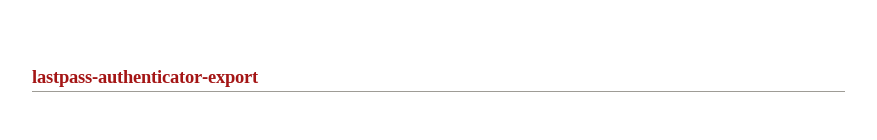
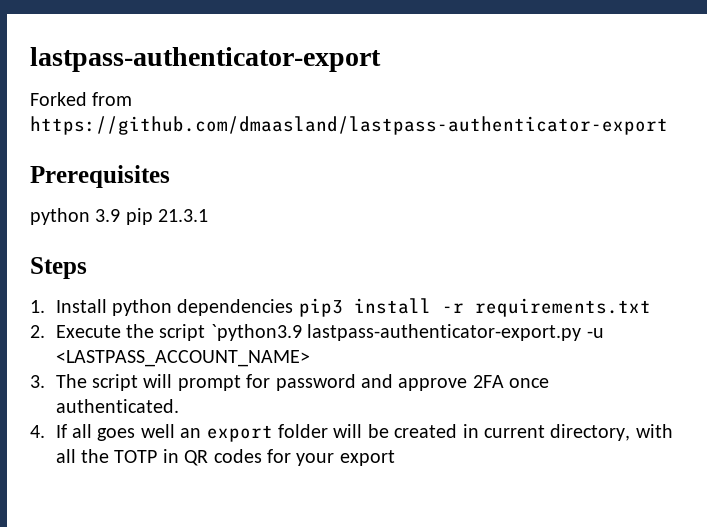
(259, 78) none -> [30,92,133,106] [30,116,668,135] [30,165,170,188] [30,208,209,225] [30,257,87,279] [30,298,651,317] [30,324,604,341] [55,350,310,367] [30,374,550,391] [55,399,179,413] [30,424,673,442] [55,449,395,466] // Forked from https://github.com/dmaasland/lastpass-authenticator-export // Prerequisites // python 3.9 pip 21.3.1 // Steps // 1. Install python dependencies pip3 install -r requirements.txt // 2. Execute the script `python3.9 lastpass-authenticator-export.py -u <LASTPASS_ACCOUNT_NAME> // 3. The script will prompt for password and approve 2FA once authenticated. // 4. If all goes well an export folder will be created in current directory, with all the TOTP in QR codes for your export

